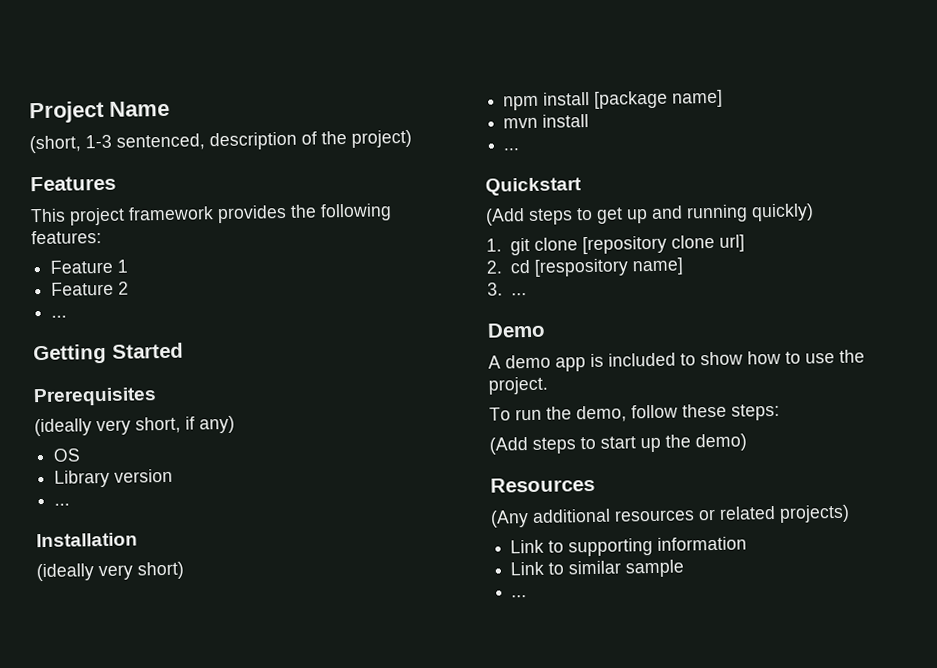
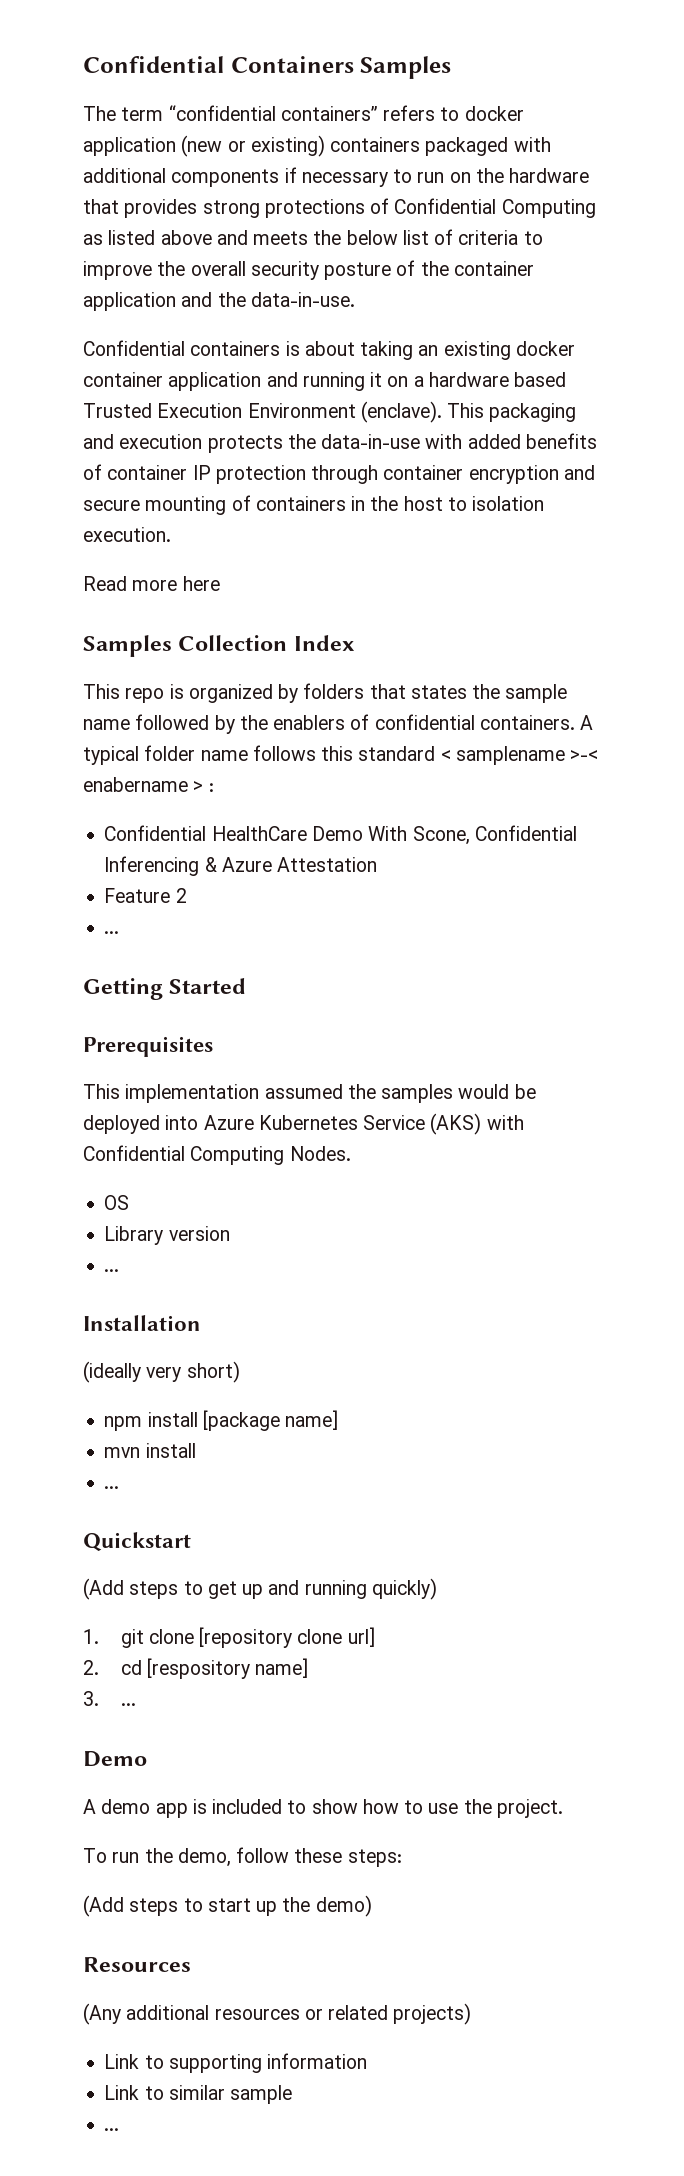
[29,100,170,124] [29,129,412,154] [30,175,116,192] [30,203,392,226] [31,230,102,245] [50,259,129,274] Project Name // (short, 1-3 sentenced, description of the project) // Features // This project framework provides the following features: // Feature 1 -> [83,56,452,79] [83,105,524,121] [83,135,551,157] [83,167,590,187] [83,198,596,218] [83,229,543,245] [83,260,534,280] [83,292,355,311] [83,340,575,360] [83,372,567,391] [83,401,577,423] [83,433,597,453] [83,464,595,484] [83,495,545,515] [83,527,171,542] [83,576,220,591] [83,635,355,657] [83,683,568,703] [83,714,594,734] [83,745,599,765] [83,777,214,792] [104,825,577,845] [104,856,378,876] Confidential Containers Samples // The term “confidential containers” refers to docker application (new or existing) containers packaged with additional components if necessary to run on the hardware that provides strong protections of Confidential Computing as listed above and meets the below list of criteria to improve the overall security posture of the container application and the data-in-use. // Confidential containers is about taking an existing docker container application and running it on a hardware based Trusted Execution Environment (enclave). This packaging and execution protects the data-in-use with added benefits of container IP protection through container encryption and secure mounting of containers in the host to isolation execution. // Read more here // Samples Collection Index // This repo is organized by folders that states the sample name followed by the enablers of confidential containers. A typical folder name follows this standard < samplename >-< enabername > : // Confidential HealthCare Demo With Scone, Confidential Inferencing & Azure Attestation
[34,415,235,437] (ideally very short, if any) -> [83,1084,536,1103] [83,1113,524,1135] [83,1145,351,1165] This implementation assumed the samples would be deployed into Azure Kubernetes Service (AKS) with Confidential Computing Nodes.

